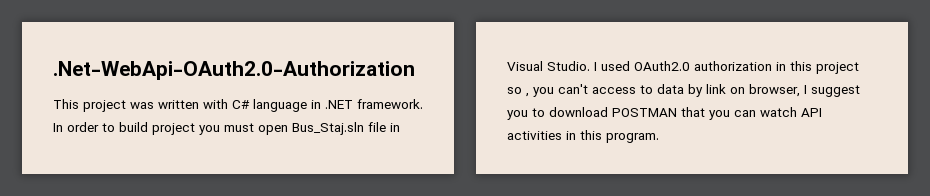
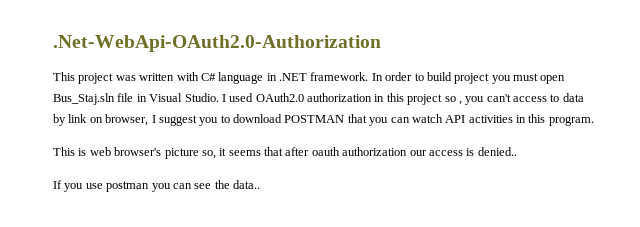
(659, 138) none -> [53,147,517,159] [53,180,260,192] // This is web browser's picture so, it seems that after oauth authorization our access is denied.. // If you use postman you can see the data..

